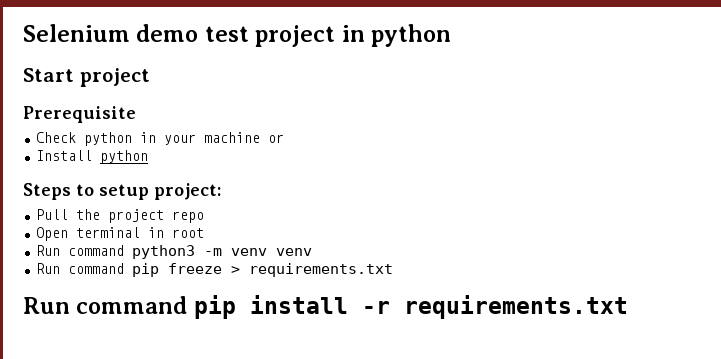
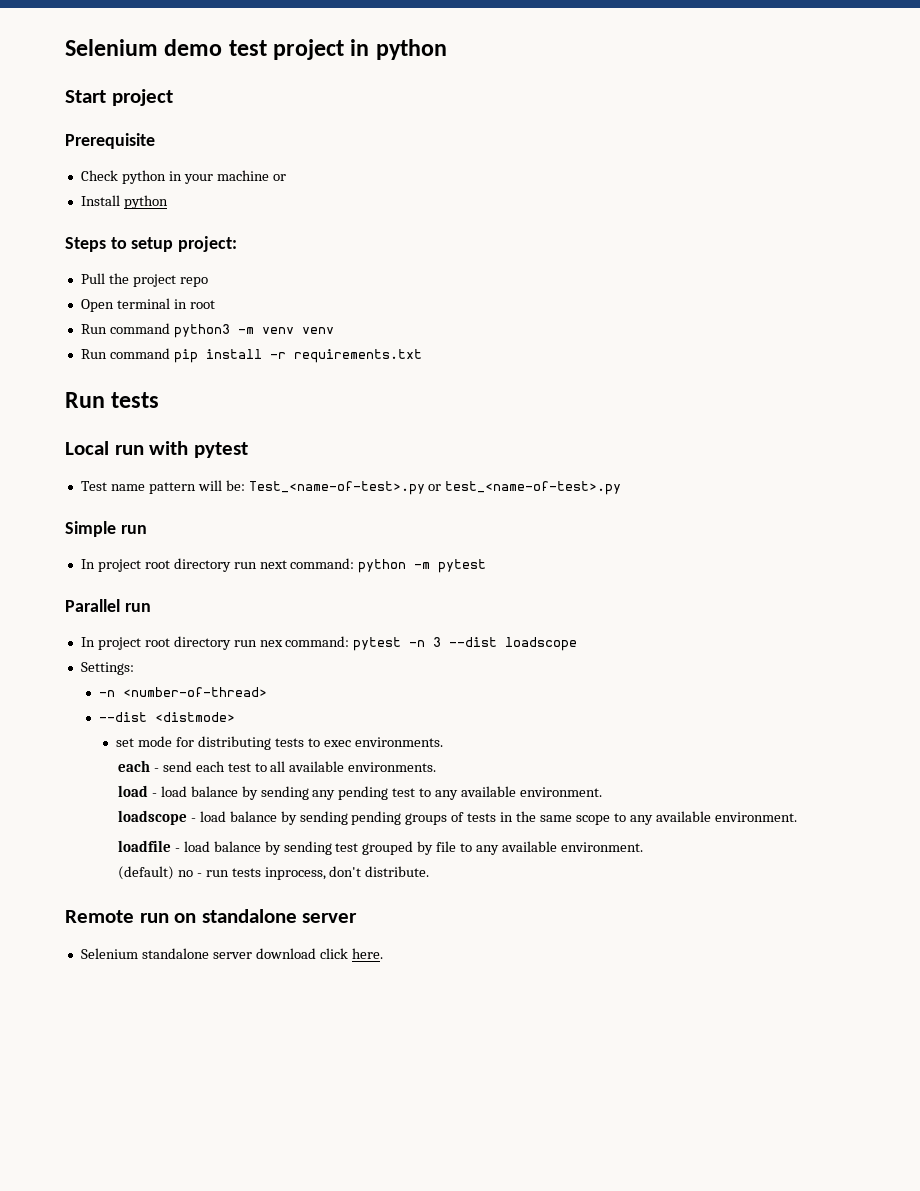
[167,263,240,274] freeze > -> [205,349,286,359] install -r
[76,295,628,319] command pip install -r requirements.txt -> [111,392,160,408] [65,441,248,458] [80,480,622,495] [65,521,147,537] [80,558,487,573] [65,599,151,612] [80,636,578,651] [80,662,134,675] [98,687,267,697] [98,712,235,722] [116,736,443,750] [117,760,437,772] [117,785,602,800] [117,810,797,825] [117,840,643,855] [117,866,430,880] [65,909,358,923] [80,948,383,959] tests // Local run with pytest // Test name pattern will be: Test_<name-of-test>.py or test_<name-of-test>.py // Simple run // In project root directory run next command: python -m pytest // Parallel run // In project root directory run nex command: pytest -n 3 --dist loadscope // Settings: // -n <number-of-thread> // --dist <distmode> // set mode for distributing tests to exec environments. // each - send each test to all available environments. // load - load balance by sending any pending test to any available environment. // loadscope - load balance by sending pending groups of tests in the same scope to any available environment. // loadfile - load balance by sending test grouped by file to any available environment. // (default) no - run tests inprocess, don't distribute. // Remote run on standalone server // Selenium standalone server download click here.

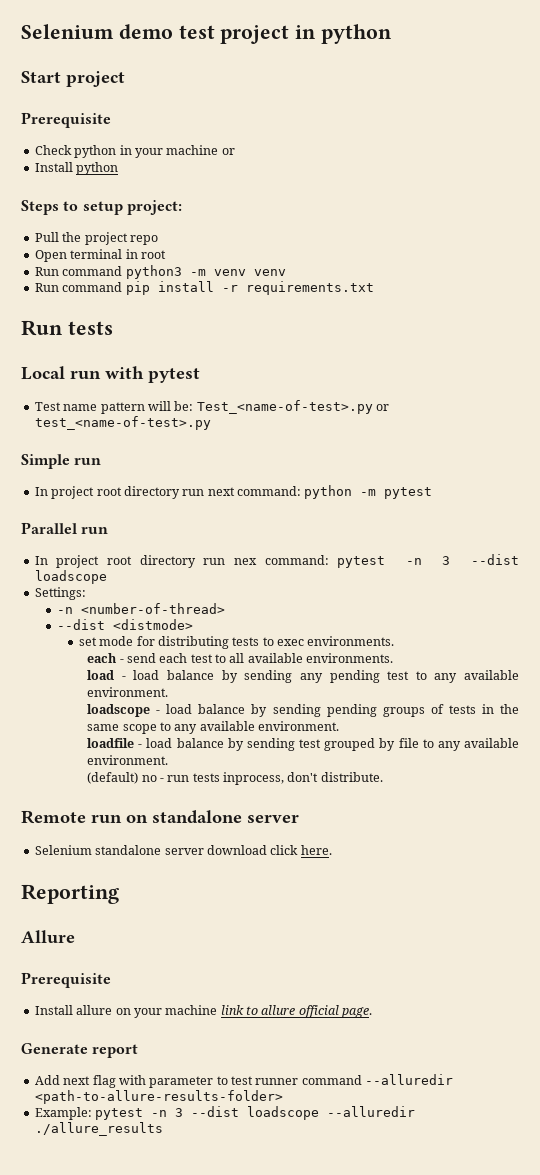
(383, 953) none -> [21,884,119,904] [21,930,75,944] [21,972,111,988] [34,1005,373,1018] [21,1043,139,1058] [34,1074,454,1088] [34,1090,283,1104] [34,1106,416,1120] [34,1122,163,1136] // Reporting // Allure // Prerequisite // Install allure on your machine link to allure official page. // Generate report // Add next flag with parameter to test runner command --alluredir <path-to-allure-results-folder> // Example: pytest -n 3 --dist loadscope --alluredir ./allure_results

